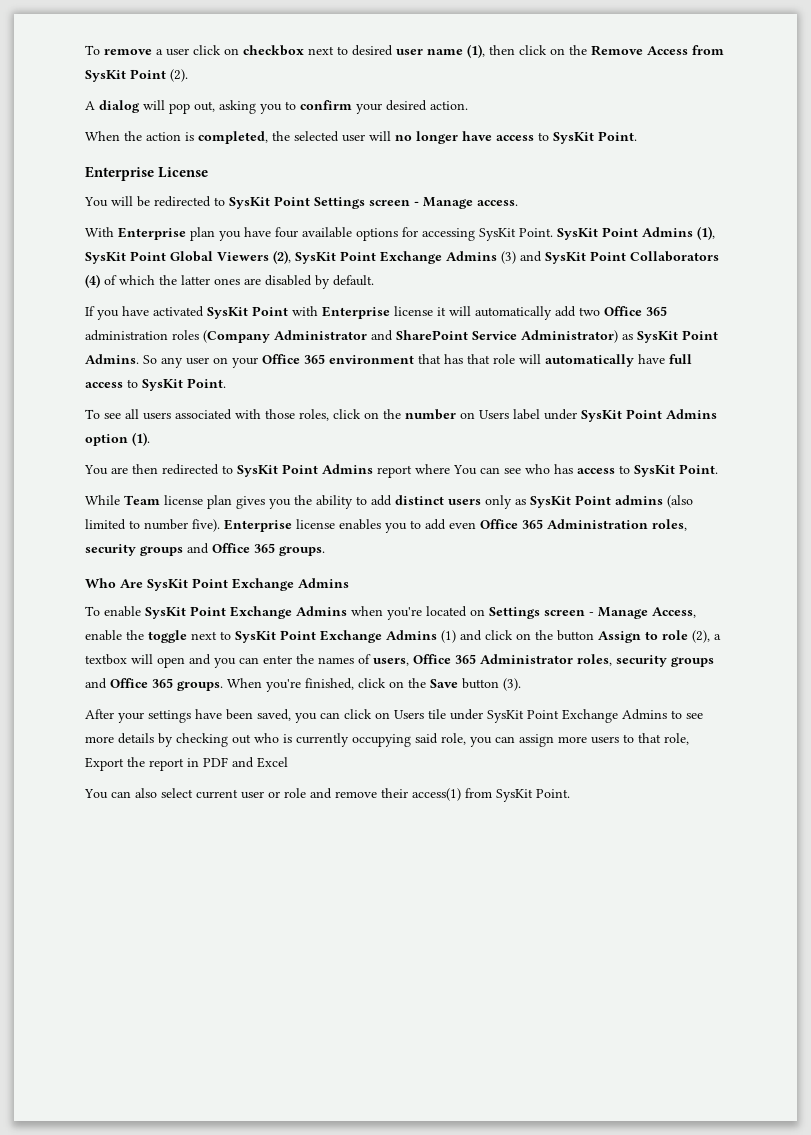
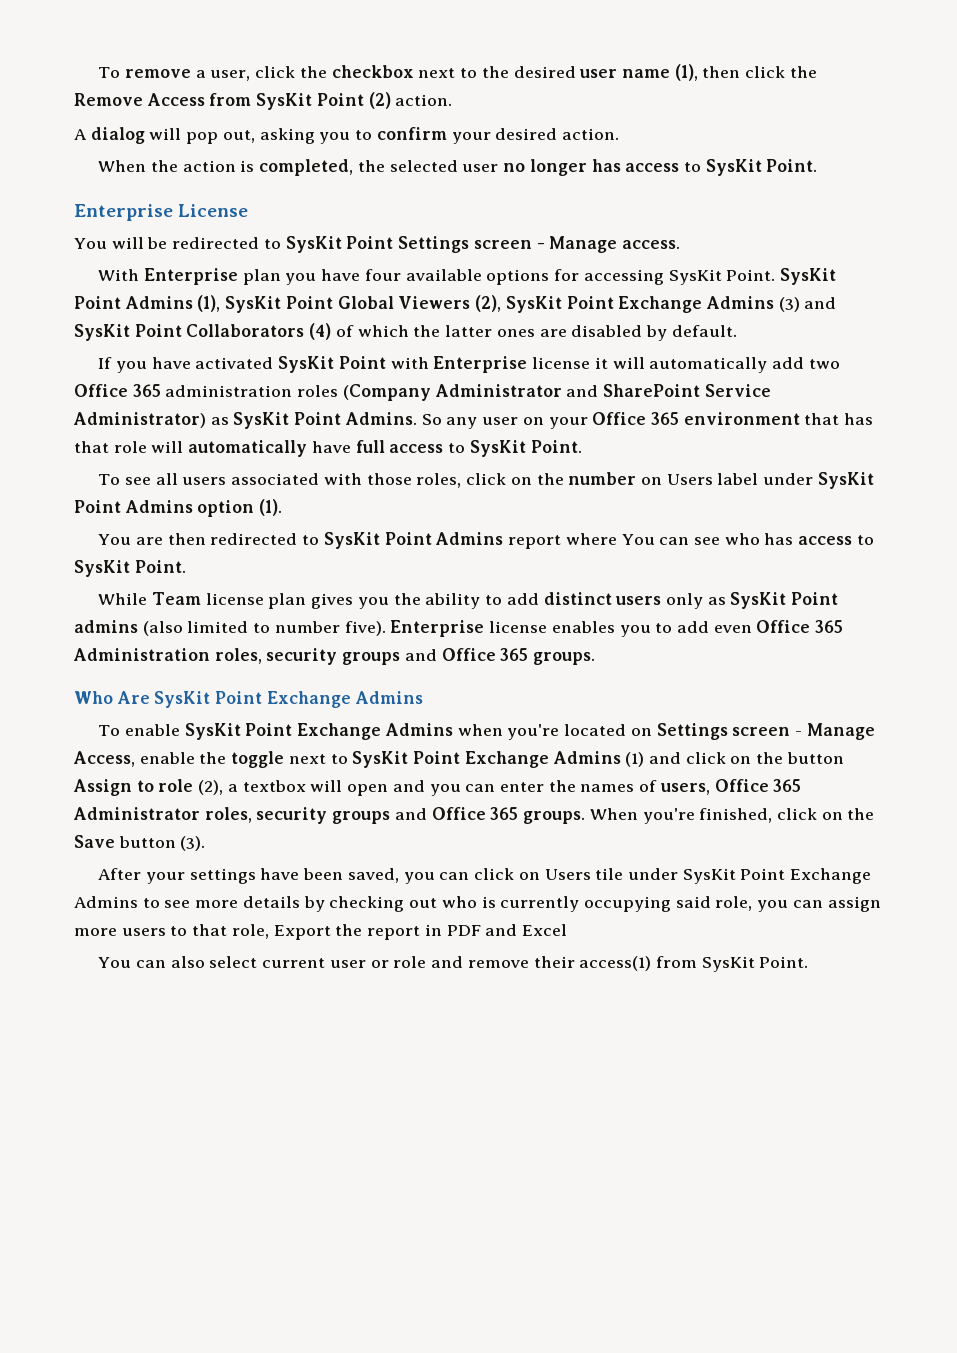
[166,45,239,56] user click on -> [210,66,327,81] user, click the
(348, 50) none -> [481,66,509,78] the
[550,48,565,55] on -> (786, 72) none
[170,69,188,82] (2). -> [368,92,453,109] (2) action.
[369,131,391,141] will -> (499, 168) none
[462,131,492,141] have -> [591,159,621,172] has

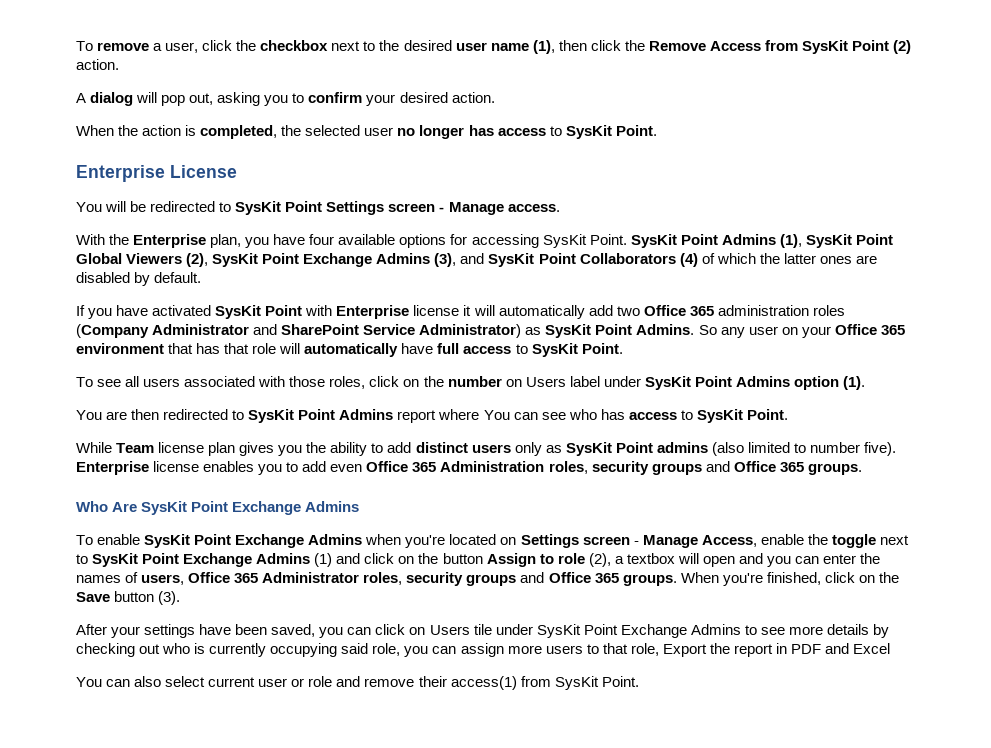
[144,268,281,285] Enterprise plan -> [109,234,242,248] the Enterprise plan,
[778,297,800,312] (3) -> [434,253,457,267] (3),

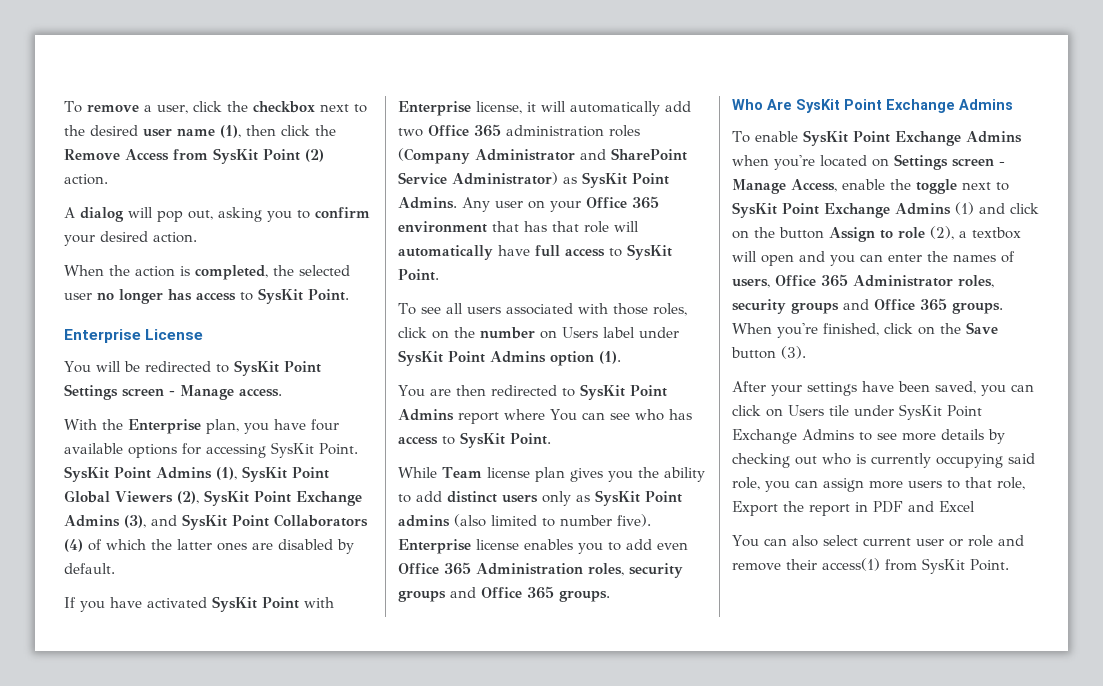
[413,305,460,316] license -> [476,101,522,114] license,
[698,325,745,338] So any -> [462,197,490,212] Any

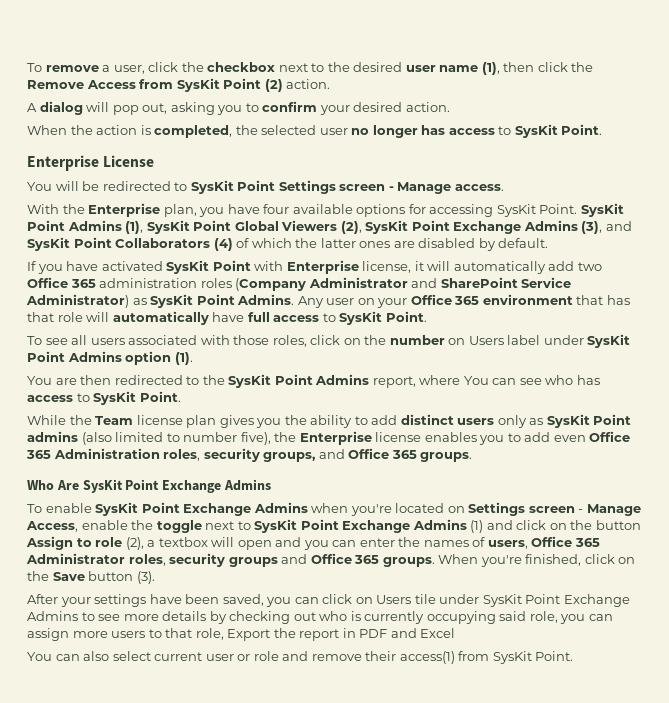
[579,384,667,400] [398,409,499,424] SysKit Point Admins report -> [202,374,416,388] the SysKit Point Admins report,
(437, 472) none -> [69,415,92,425] the
[617,514,651,527] five). -> [240,432,297,445] five), the
[398,591,446,602] groups -> [263,452,316,462] groups,

